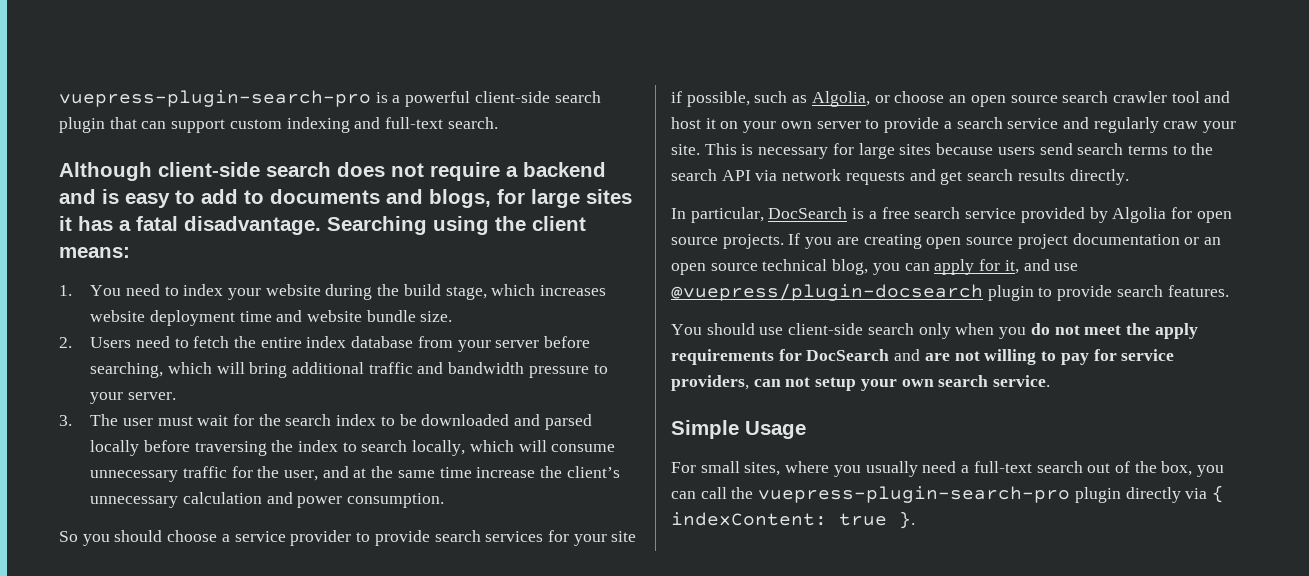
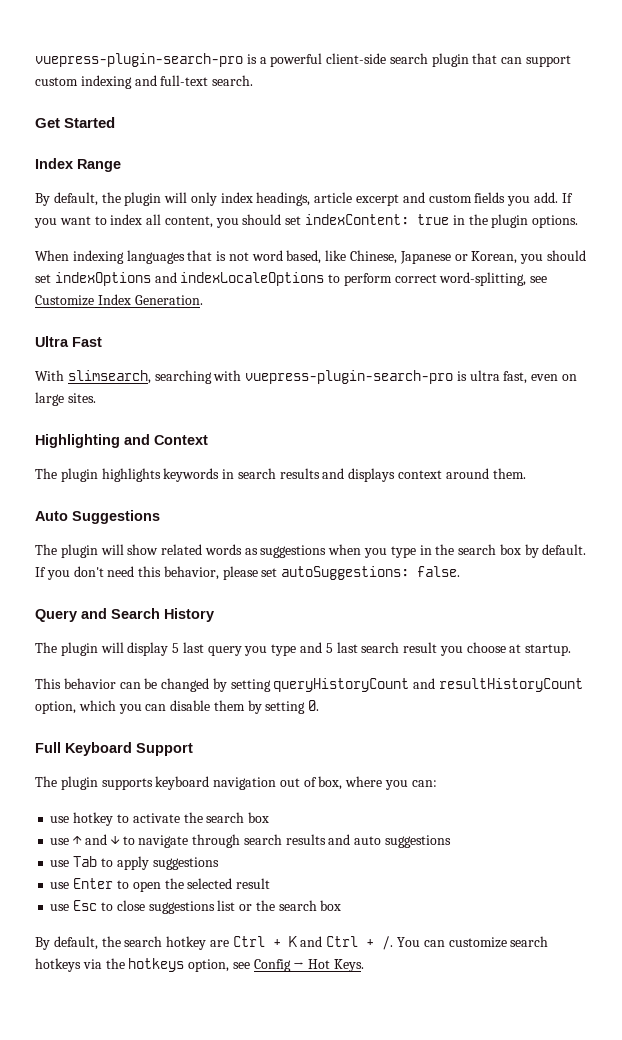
[59,162,606,181] [59,189,632,208] [59,216,586,235] [59,247,130,258] [59,284,607,300] [90,310,453,326] [59,336,591,352] [90,362,608,378] [90,392,176,404] [59,414,592,430] [90,440,616,456] [90,466,620,482] [90,492,444,508] [59,530,637,546] [671,91,1231,107] [671,117,1237,133] [671,143,1214,159] [671,169,1129,185] [671,207,1232,223] [671,233,1221,249] [671,259,1079,275] [671,283,1229,301] [671,323,1198,339] [671,349,1175,365] [671,375,1051,391] [671,420,806,439] [671,461,1225,477] [671,485,1225,503] [671,511,915,529] Although client-side search does not require a backend and is easy to add to documents and blogs, for large sites it has a fatal disadvantage. Searching using the client means: // 1. You need to index your website during the build stage, which increases website deployment time and website bundle size. // 2. Users need to fetch the entire index database from your server before searching, which will bring additional traffic and bandwidth pressure to your server. // 3. The user must wait for the search index to be downloaded and parsed locally before traversing the index to search locally, which will consume unnecessary traffic for the user, and at the same time increase the client’s unnecessary calculation and power consumption. // So you should choose a service provider to provide search services for your site if possible, such as Algolia, or choose an open source search crawler tool and host it on your own server to provide a search service and regularly craw your site. This is necessary for large sites because users send search terms to the search API via network requests and get search results directly. // In particular, DocSearch is a free search service provided by Algolia for open source projects. If you are creating open source project documentation or an open source technical blog, you can apply for it, and use @vuepress/plugin-docsearch plugin to provide search features. // You should use client-side search only when you do not meet the apply requirements for DocSearch and are not willing to pay for service providers, can not setup your own search service. // Simple Usage // For small sites, where you usually need a full-text search out of the box, you can call the vuepress-plugin-search-pro plugin directly via { indexContent: true }. -> [35,117,116,128] [35,158,121,172] [35,192,573,206] [34,214,579,228] [35,250,586,264] [35,272,548,286] [35,294,203,306] [35,336,102,347] [35,370,578,384] [35,392,96,406] [35,434,208,448] [35,468,526,482] [35,510,160,524] [35,544,587,558] [35,566,461,580] [35,608,214,622] [35,642,572,656] [35,678,584,692] [35,700,320,714] [35,742,193,756] [35,776,437,790] [50,812,270,826] [50,834,451,848] [50,856,219,870] [50,878,271,892] [50,900,342,914] [35,936,549,950] [35,958,365,972] Get Started // Index Range // By default, the plugin will only index headings, article excerpt and custom fields you add. If you want to index all content, you should set indexContent: true in the plugin options. // When indexing languages that is not word based, like Chinese, Japanese or Korean, you should set indexOptions and indexLocaleOptions to perform correct word-splitting, see Customize Index Generation. // Ultra Fast // With slimsearch, searching with vuepress-plugin-search-pro is ultra fast, even on large sites. // Highlighting and Context // The plugin highlights keywords in search results and displays context around them. // Auto Suggestions // The plugin will show related words as suggestions when you type in the search box by default. If you don't need this behavior, please set autoSuggestions: false. // Query and Search History // The plugin will display 5 last query you type and 5 last search result you choose at startup. // This behavior can be changed by setting queryHistoryCount and resultHistoryCount option, which you can disable them by setting 0. // Full Keyboard Support // The plugin supports keyboard navigation out of box, where you can: // use hotkey to activate the search box // use ↑ and ↓ to navigate through search results and auto suggestions // use Tab to apply suggestions // use Enter to open the selected result // use Esc to close suggestions list or the search box // By default, the search hotkey are Ctrl + K and Ctrl + /. You can customize search hotkeys via the hotkeys option, see Config → Hot Keys.

